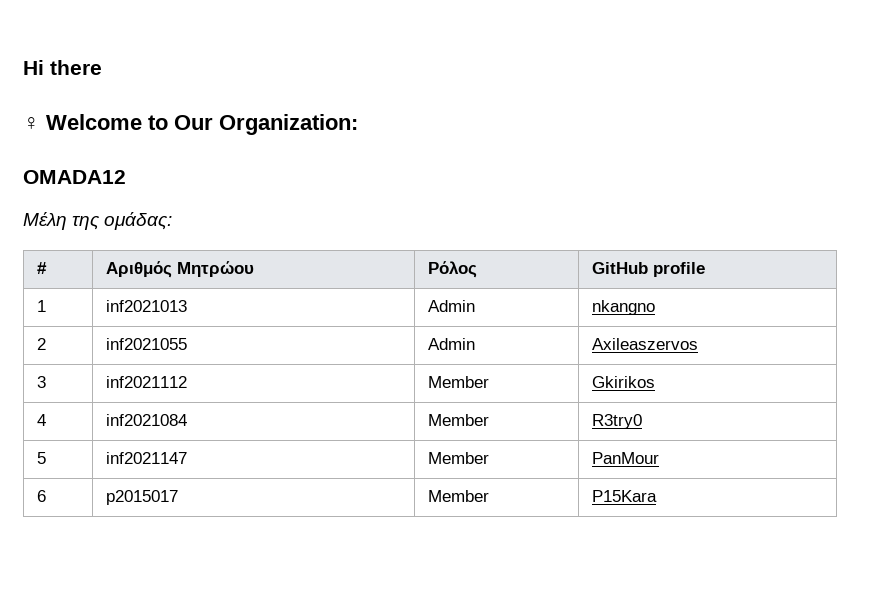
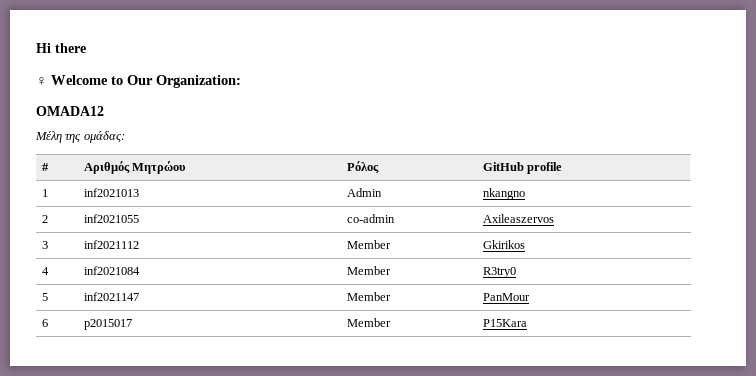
[428,338,476,350] Admin -> [346,214,395,223] co-admin

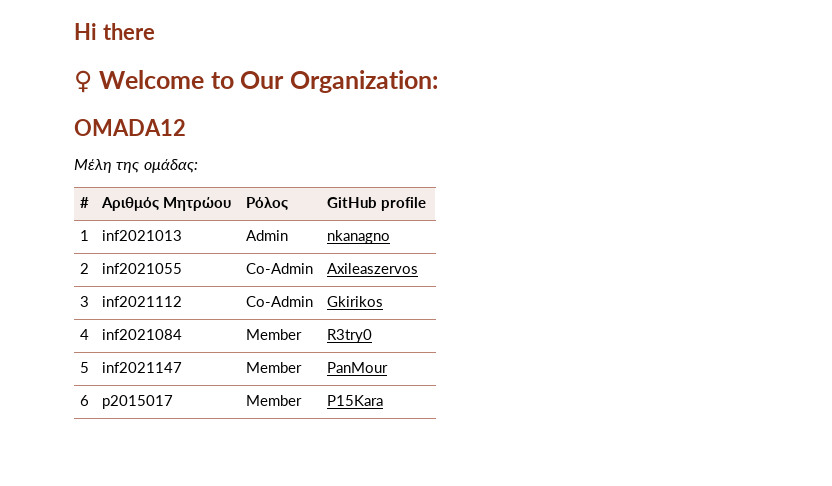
[482,188,525,200] nkangno -> [327,230,391,244] nkanagno
[346,214,395,223] co-admin -> [246,263,314,274] Co-Admin
[346,240,391,249] Member -> [246,296,314,307] Co-Admin

